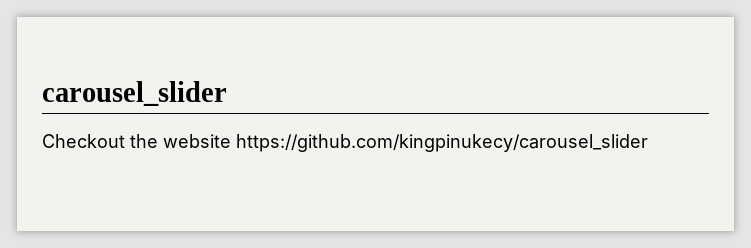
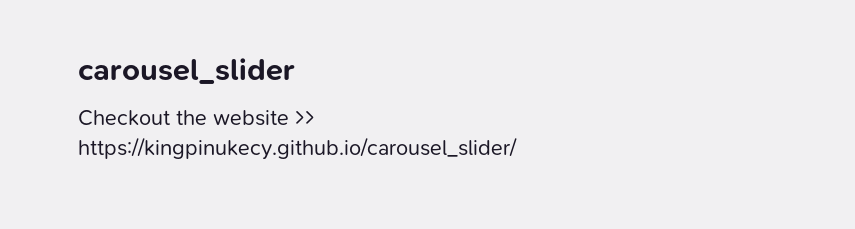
[236,134,648,152] https://github.com/kingpinukecy/carousel_slider -> [295,110,315,125] [78,137,517,160] >> https://kingpinukecy.github.io/carousel_slider/

